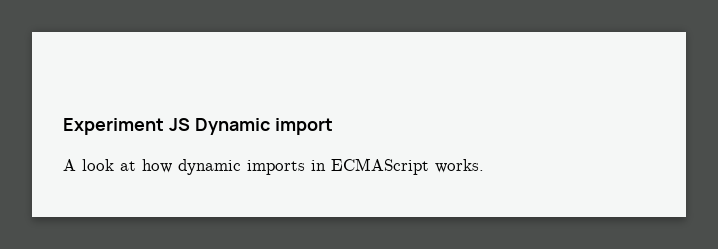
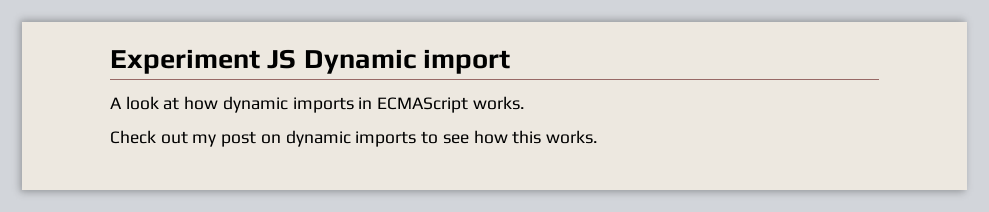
(484, 166) none -> [110,130,597,147] // Check out my post on dynamic imports to see how this works.

